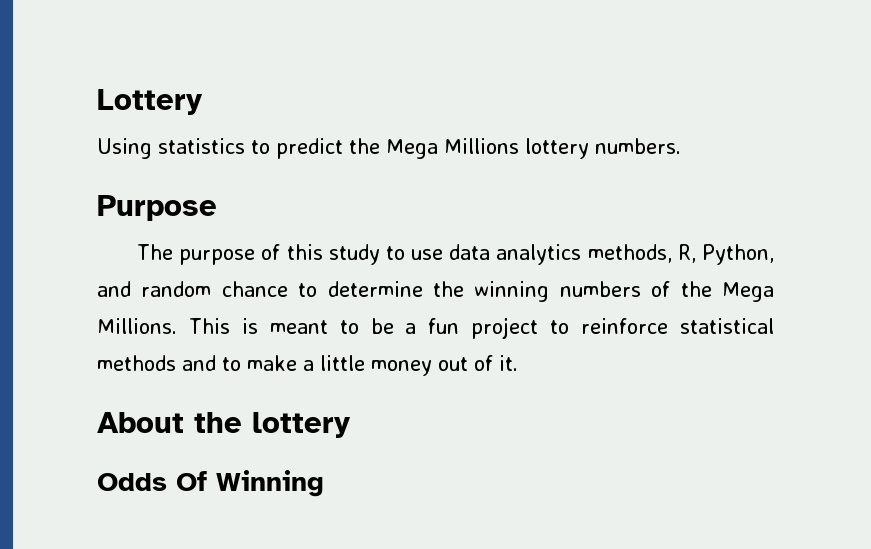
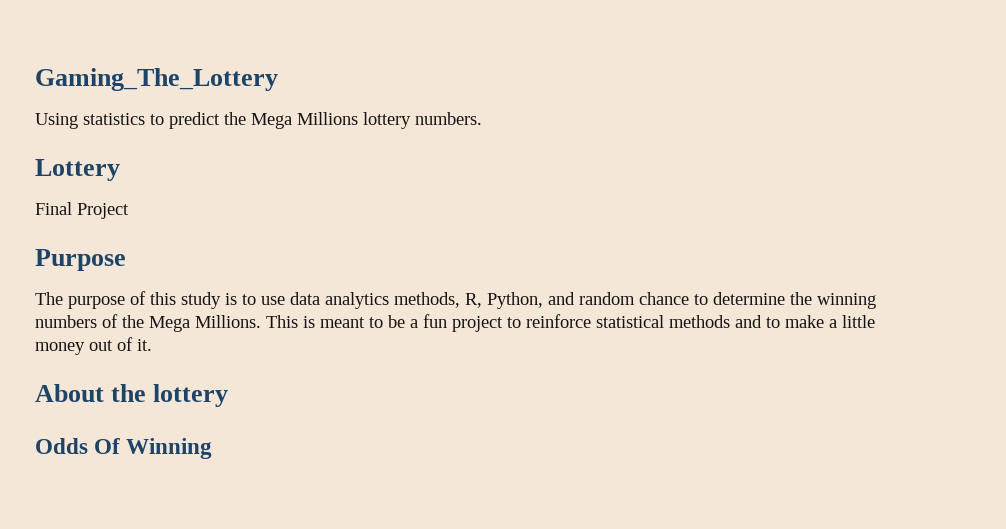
[97,89,203,115] Lottery -> [35,68,278,91] Gaming_The_Lottery
(681, 146) none -> [35,159,120,181] [35,202,129,219] // Lottery // Final Project
(380, 254) none -> [225,293,237,305] is

